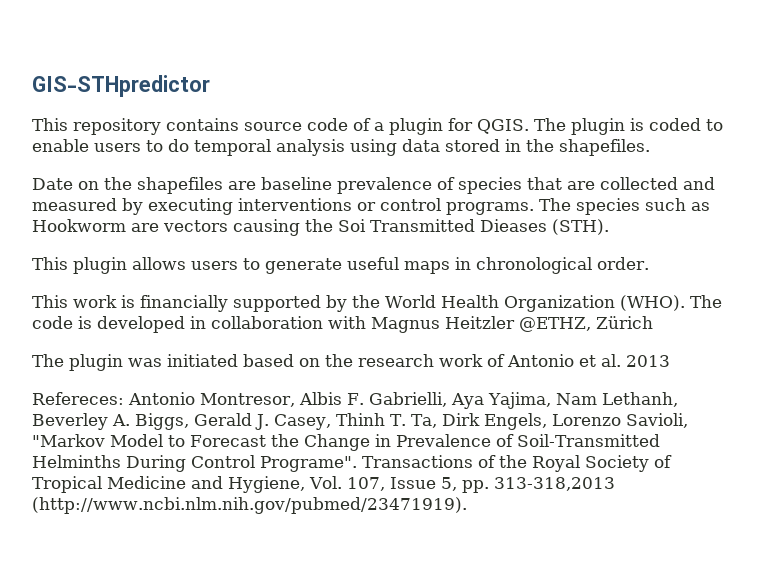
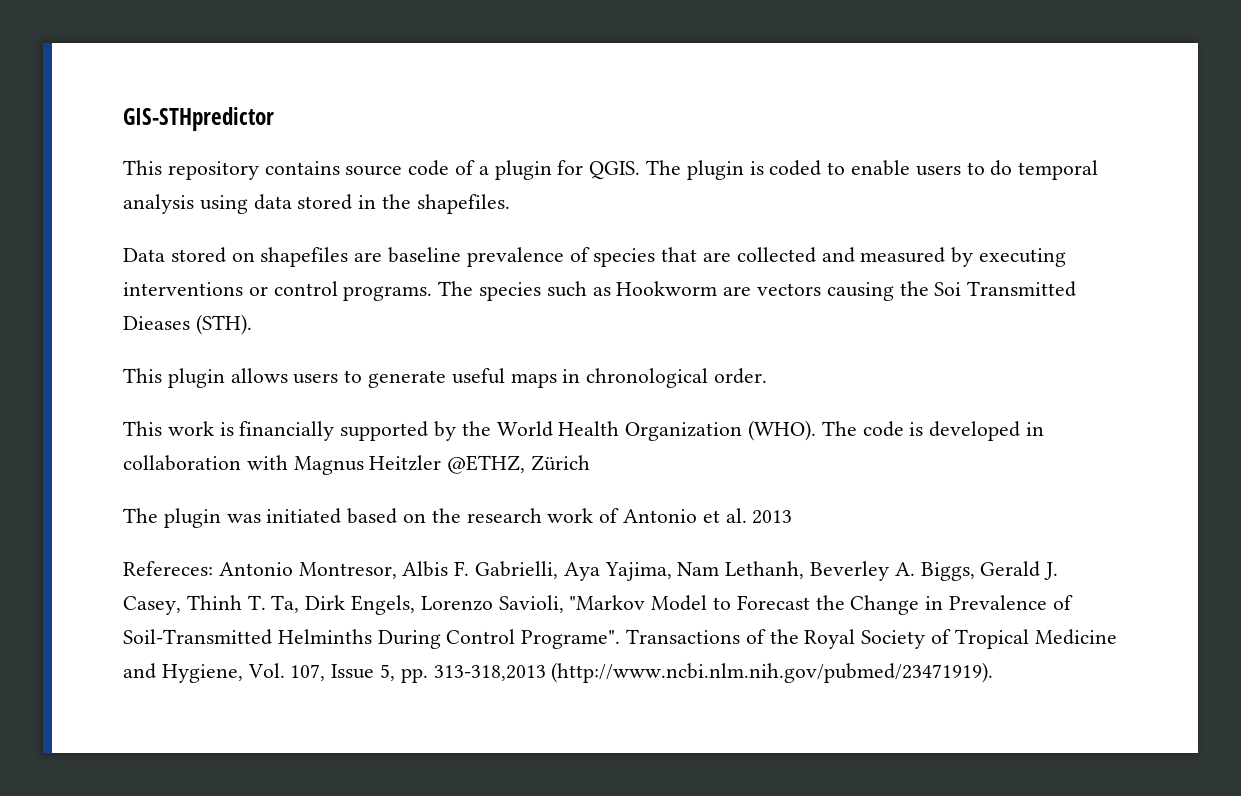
[32,177,132,190] Date on the -> [123,247,255,263] Data stored on

